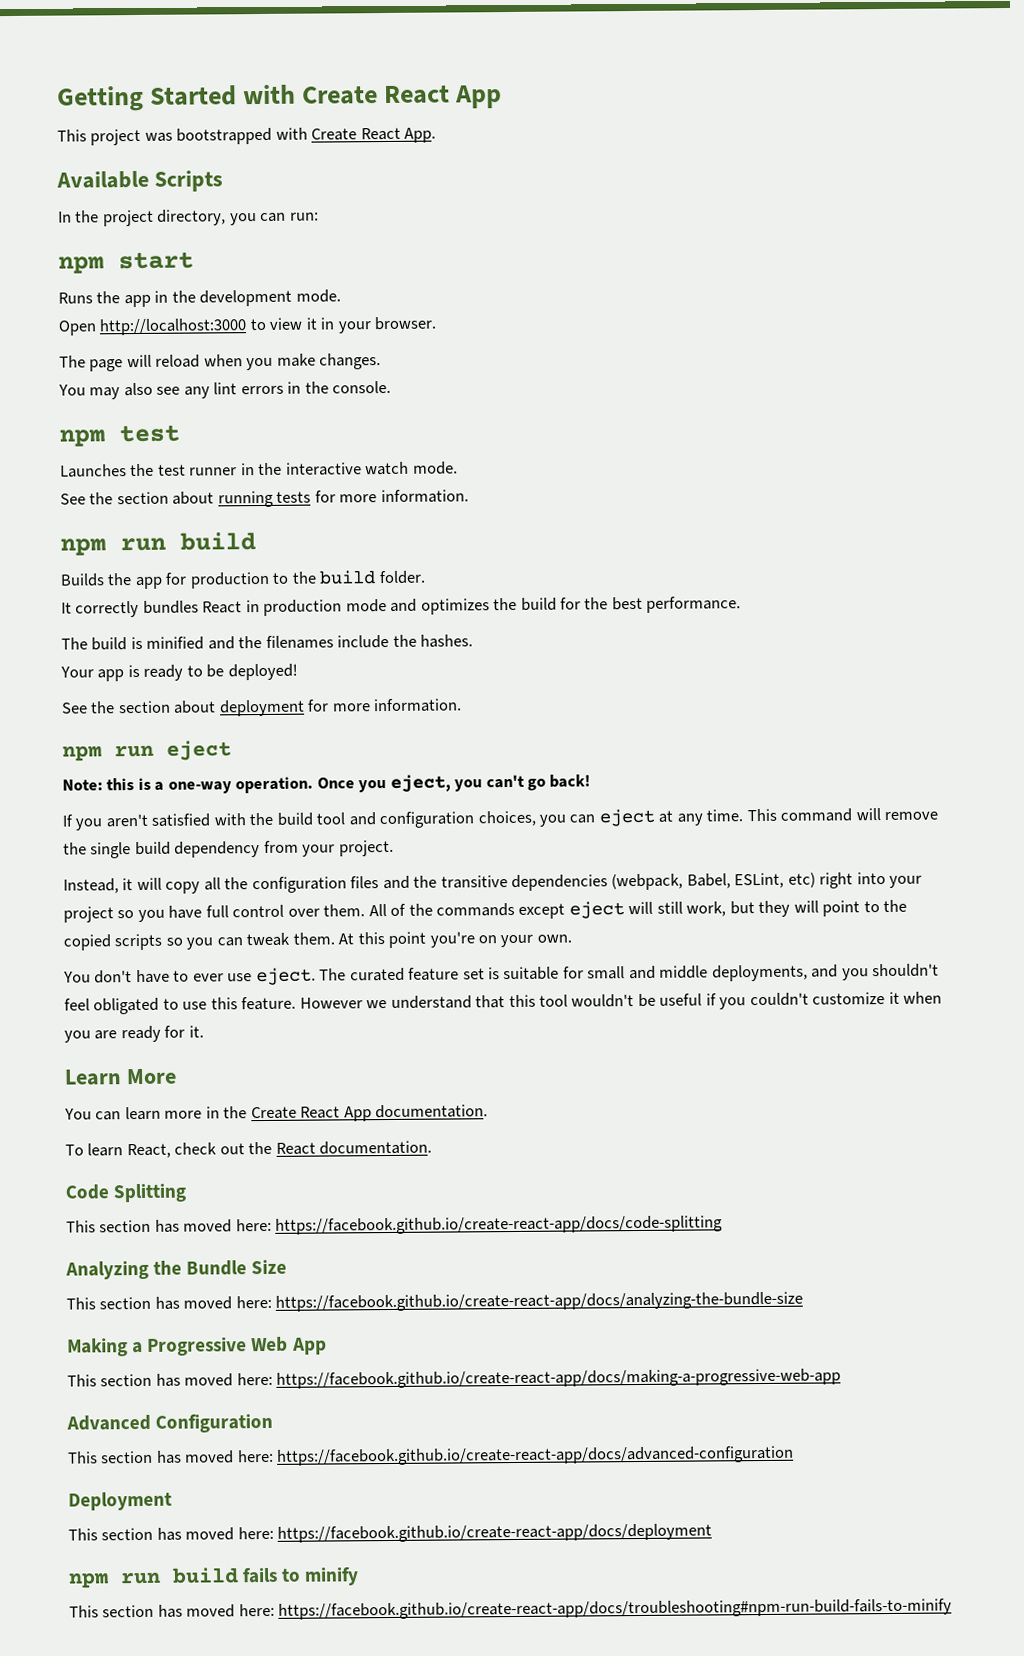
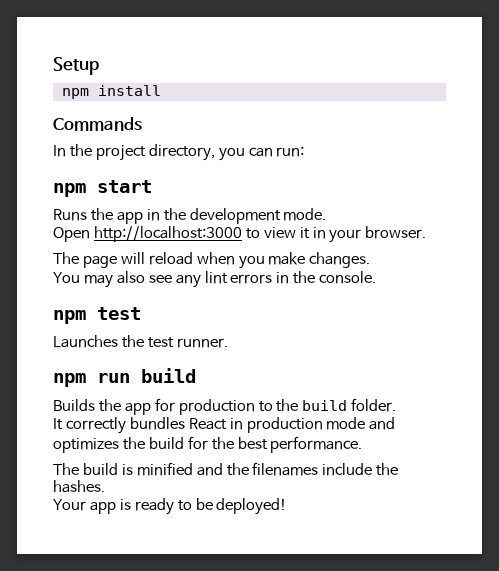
[57,84,503,112] [57,127,437,146] [56,170,223,192] Getting Started with Create React App // This project was bootstrapped with Create React App. // Available Scripts -> [53,57,99,75] [61,85,161,99] [53,117,142,131] Setup // npm install // Commands
[189,461,458,476] [60,489,469,508] runner in the interactive watch mode. // See the section about running tests for more information. -> [176,338,228,348] runner.
[61,698,463,717] [62,740,232,762] [62,774,592,794] [62,808,939,831] [63,839,394,859] [63,872,923,894] [63,899,908,923] [63,931,572,951] [63,963,940,986] [64,991,943,1015] [64,1025,204,1043] [64,1068,177,1086] [64,1104,489,1122] [65,1140,433,1159] [65,1183,187,1203] [66,1215,724,1235] [65,1259,288,1280] [66,1291,804,1312] [67,1336,327,1357] [67,1368,842,1389] [66,1412,274,1433] [67,1445,795,1466] [68,1491,172,1511] [68,1523,713,1543] [68,1566,360,1589] [69,1598,953,1620] // See the section about deployment for more information. // npm run eject // Note: this is a one-way operation. Once you eject, you can't go back! // If you aren't satisfied with the build tool and configuration choices, you can eject at any time. This command will remove the single build dependency from your project. // Instead, it will copy all the configuration files and the transitive dependencies (webpack, Babel, ESLint, etc) right into your project so you have full control over them. All of the commands except eject will still work, but they will point to the copied scripts so you can tweak them. At this point you're on your own. // You don't have to ever use eject. The curated feature set is suitable for small and middle deployments, and you shouldn't feel obligated to use this feature. However we understand that this tool wouldn't be useful if you couldn't customize it when you are ready for it. // Learn More // You can learn more in the Create React App documentation. // To learn React, check out the React documentation. // Code Splitting // This section has moved here: https://facebook.github.io/create-react-app/docs/code-splitting // Analyzing the Bundle Size // This section has moved here: https://facebook.github.io/create-react-app/docs/analyzing-the-bundle-size // Making a Progressive Web App // This section has moved here: https://facebook.github.io/create-react-app/docs/making-a-progressive-web-app // Advanced Configuration // This section has moved here: https://facebook.github.io/create-react-app/docs/advanced-configuration // Deployment // This section has moved here: https://facebook.github.io/create-react-app/docs/deployment // npm run build fails to minify // This section has moved here: https://facebook.github.io/create-react-app/docs/troubleshooting#npm-run-build-fails-to-minify -> (288, 506) none

